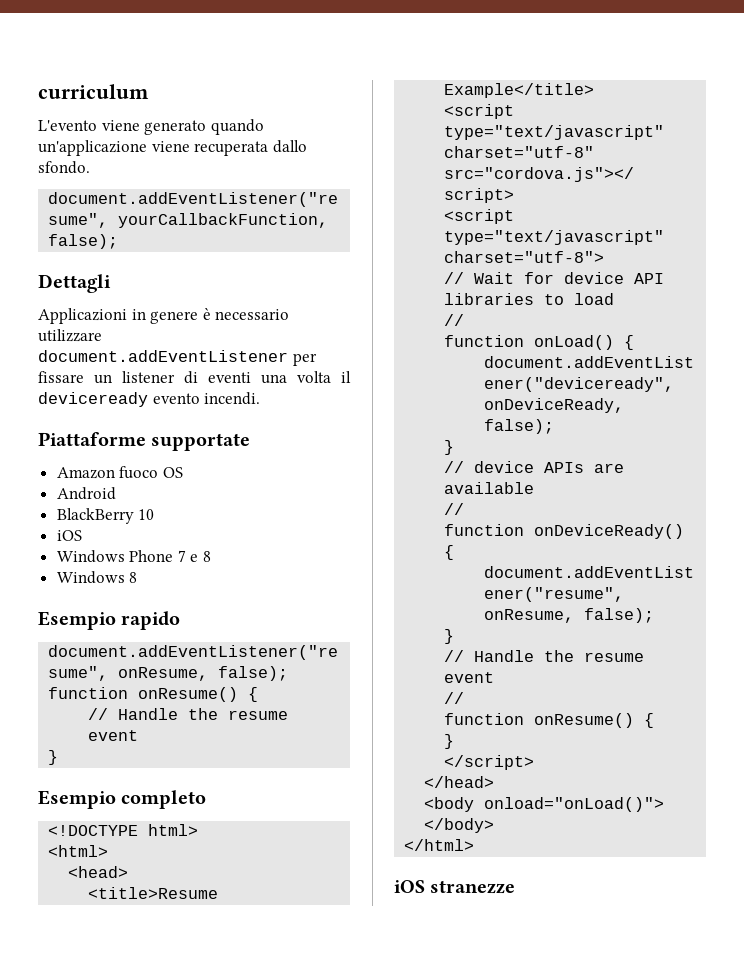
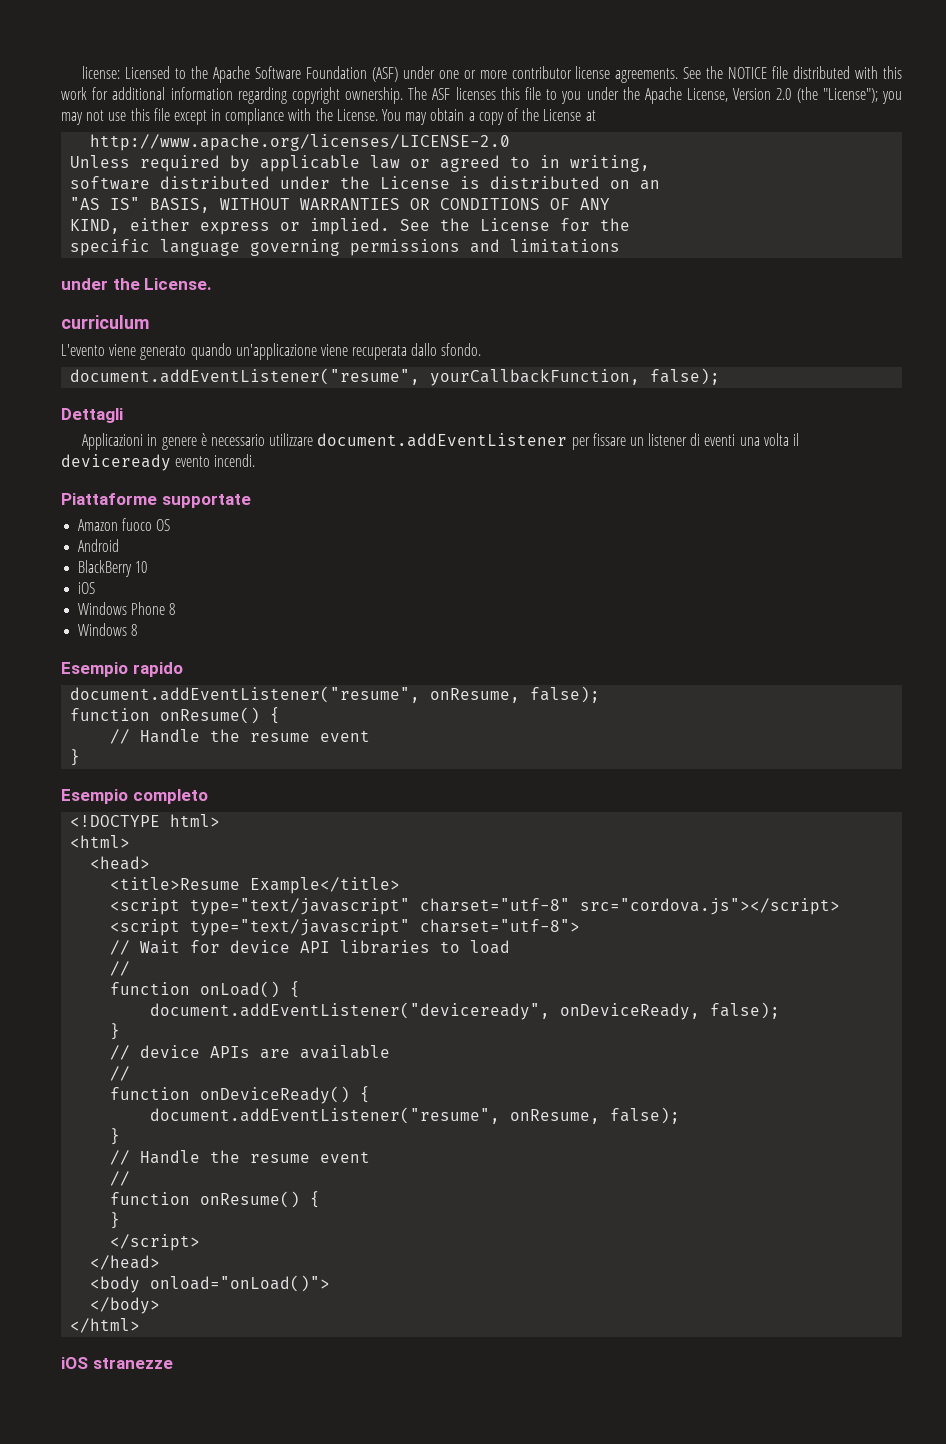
(38, 91) none -> [82,66,903,83] [61,87,902,104] [61,108,596,125] [90,134,511,151] [70,155,651,172] [70,176,661,190] [70,197,611,213] [70,218,631,235] [70,239,621,256] [61,278,213,290] license: Licensed to the Apache Software Foundation (ASF) under one or more contributor license agreements. See the NOTICE file distributed with this work for additional information regarding copyright ownership. The ASF licenses this file to you under the Apache License, Version 2.0 (the "License"); you may not use this file except in compliance with the License. You may obtain a copy of the License at // http://www.apache.org/licenses/LICENSE-2.0 // Unless required by applicable law or agreed to in writing, // software distributed under the License is distributed on an // "AS IS" BASIS, WITHOUT WARRANTIES OR CONDITIONS OF ANY // KIND, either express or implied. See the License for the // specific language governing permissions and limitations // under the License. //
[177,550,199,562] 7 e -> (166, 608) none

